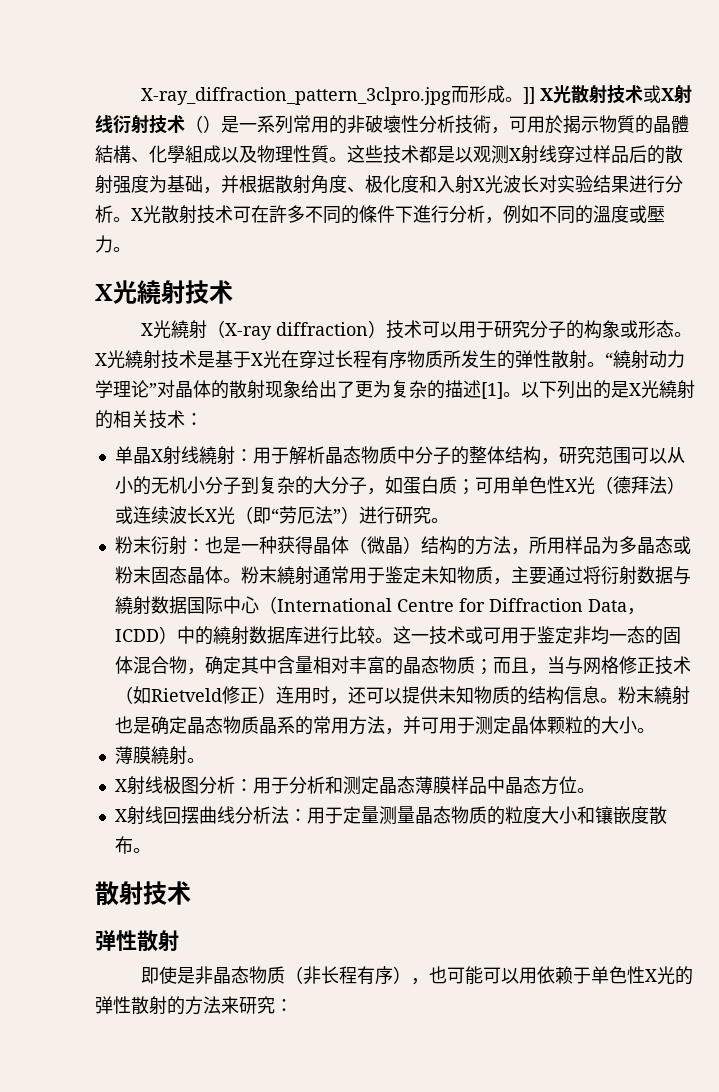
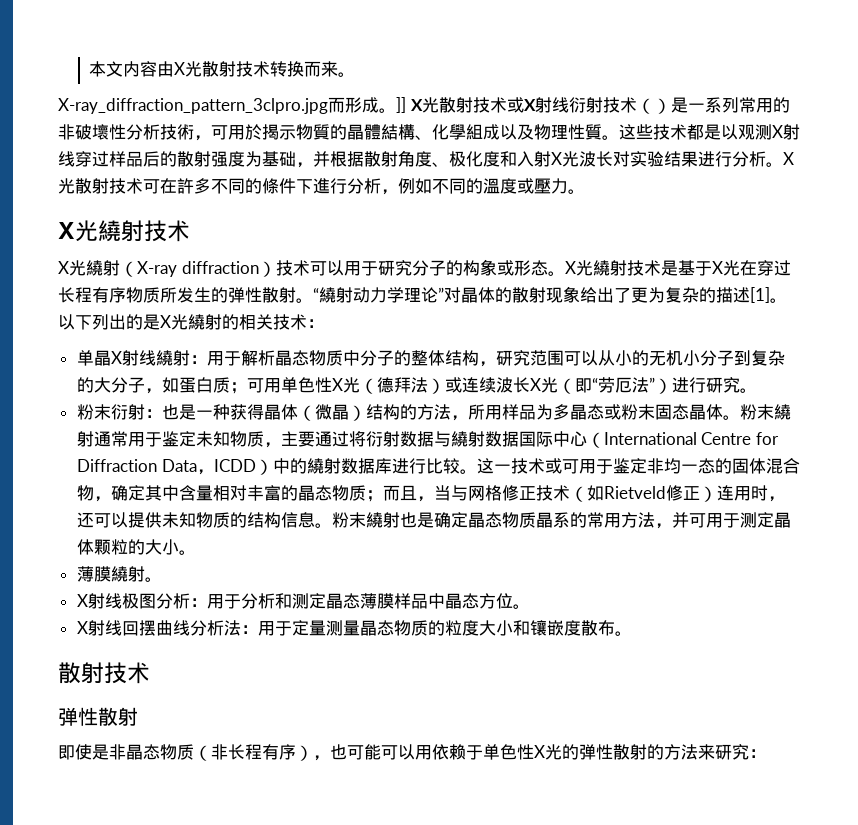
(140, 96) none -> [89,61,356,77] 本文内容由X光散射技术转换而来。 //

